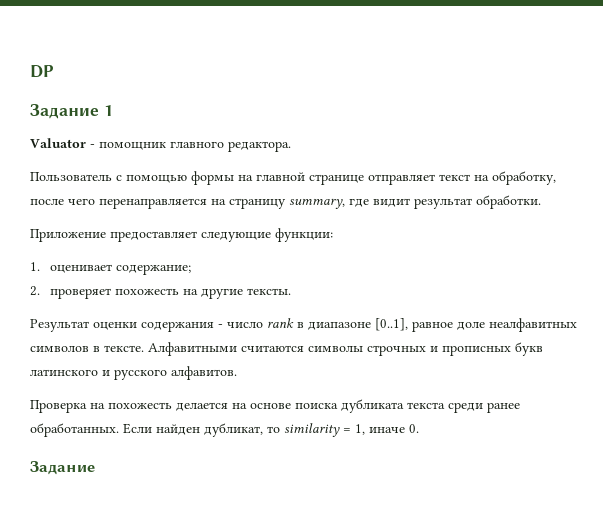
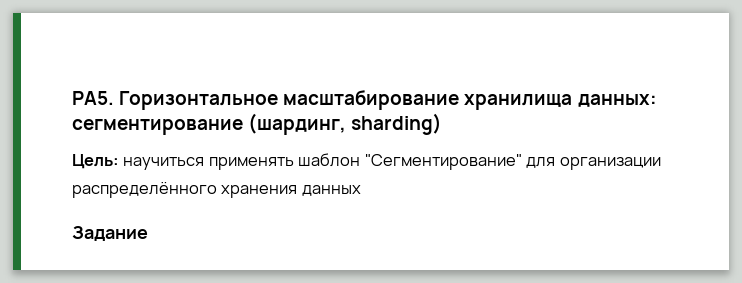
[30,65,54,78] [30,104,113,119] [30,138,291,152] [30,171,556,185] [30,195,541,209] [30,228,333,242] [30,262,191,275] [30,286,291,299] [30,318,577,332] [30,342,543,356] [30,366,237,380] [30,399,520,413] [30,423,419,437] DP // Задание 1 // Valuator - помощник главного редактора. // Пользователь с помощью формы на главной странице отправляет текст на обработку, после чего перенаправляется на страницу summary, где видит результат обработки. // Приложение предоставляет следующие функции: // 1. оценивает содержание; // 2. проверяет похожесть на другие тексты. // Результат оценки содержания - число rank в диапазоне [0..1], равное доле неалфавитных символов в тексте. Алфавитными считаются символы строчных и прописных букв латинского и русского алфавитов. // Проверка на похожесть делается на основе поиска дубликата текста среди ранее обработанных. Если найден дубликат, то similarity = 1, иначе 0. -> [72,90,657,110] [72,113,443,135] [72,153,661,170] [72,182,361,198] PA5. Горизонтальное масштабирование хранилища данных: сегментирование (шардинг, sharding) // Цель: научиться применять шаблон "Сегментирование" для организации распределённого хранения данных

